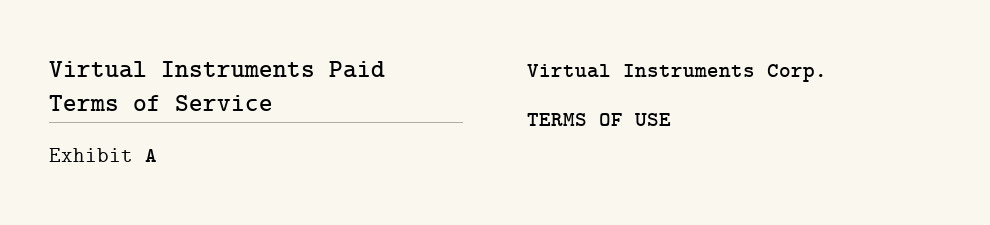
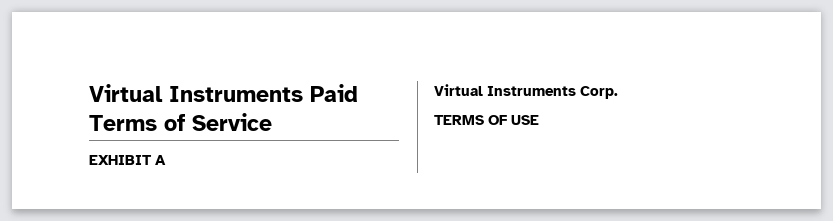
[49,148,133,162] Exhibit -> [89,155,152,165] EXHIBIT

